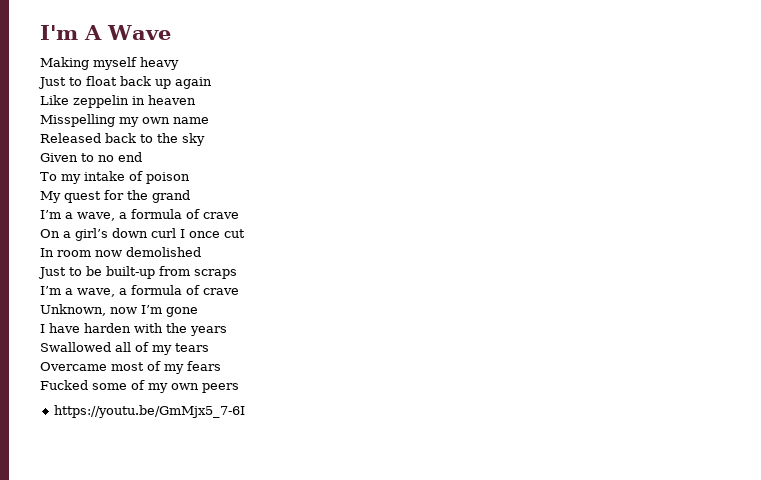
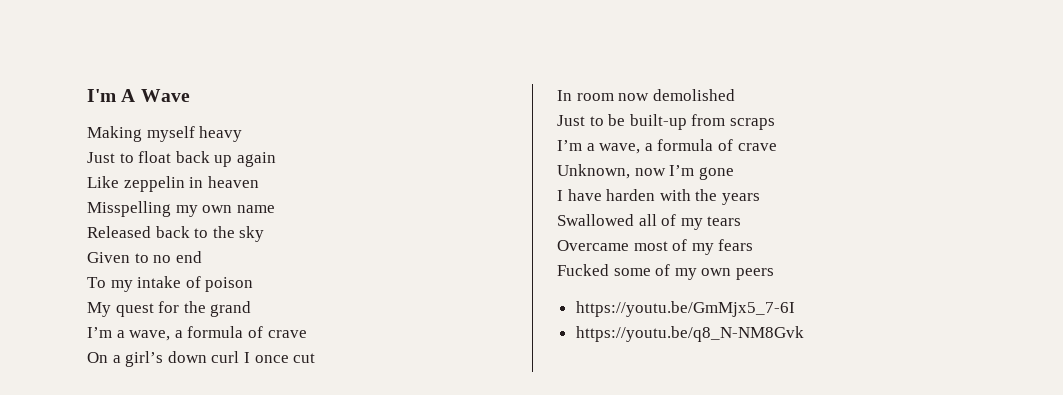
(246, 411) none -> [575,326,804,342] // https://youtu.be/q8_N-NM8Gvk

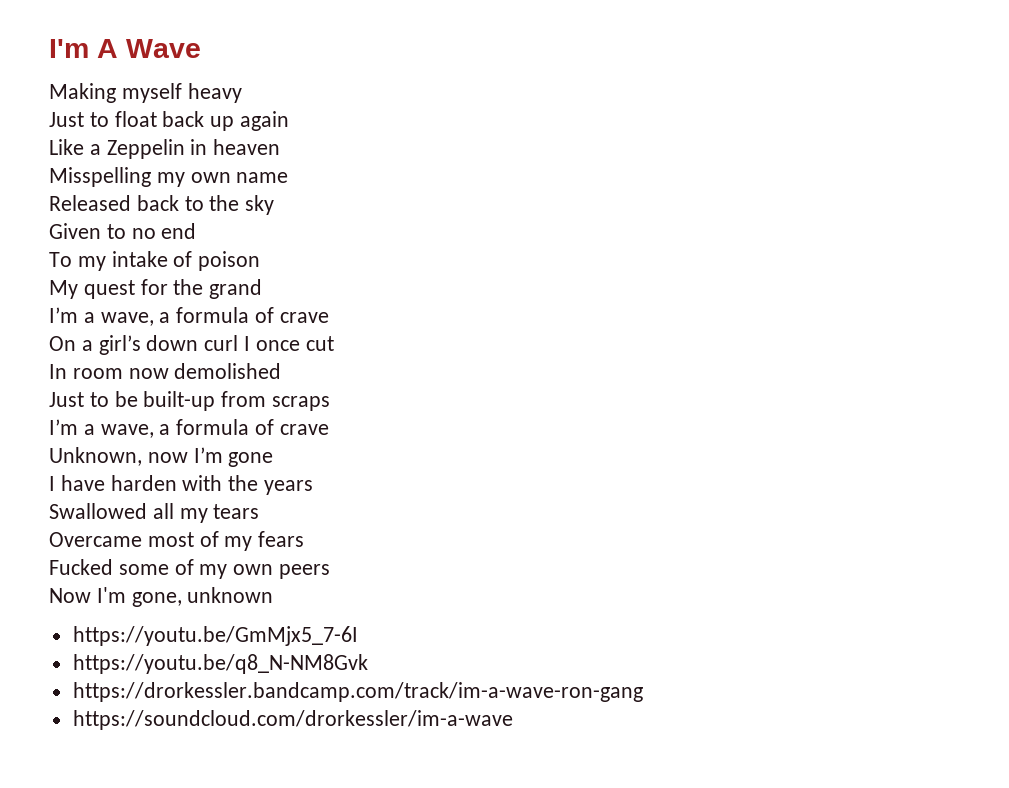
[123,176,185,192] zeppelin -> [89,139,185,159] a Zeppelin
[661,214,677,226] of -> (174, 511) none
(774, 274) none -> [49,587,274,607] // Now I'm gone, unknown
(804, 334) none -> [72,682,643,702] [72,710,513,730] // https://drorkessler.bandcamp.com/track/im-a-wave-ron-gang // https://soundcloud.com/drorkessler/im-a-wave

